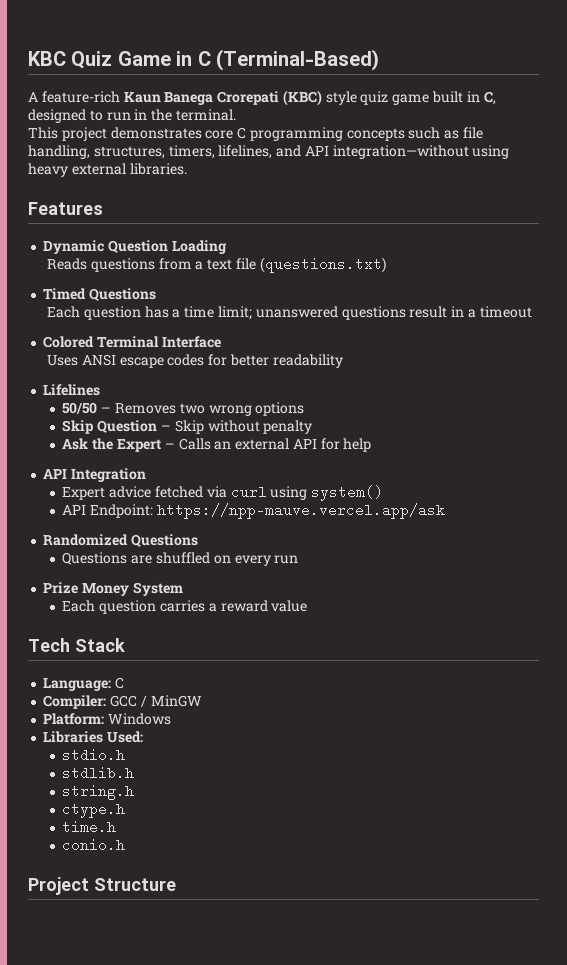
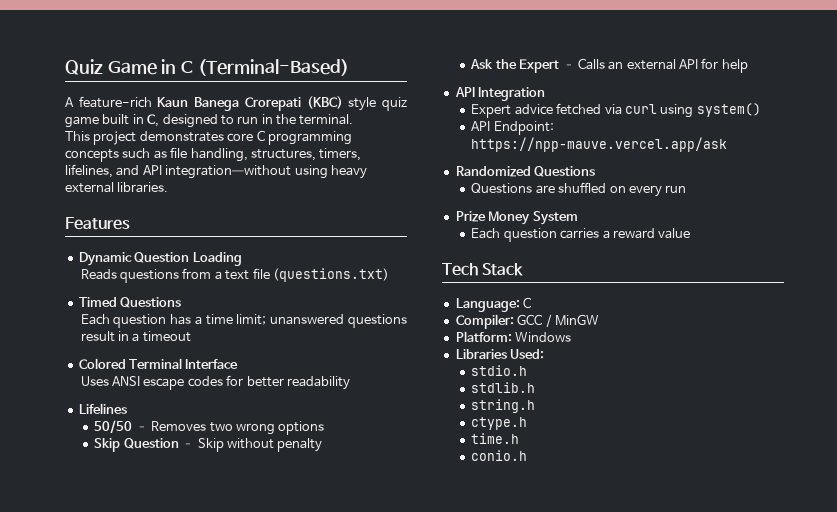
[28,51,66,66] KBC -> (65, 67) none
[28,877,176,895] // Project Structure -> (528, 455) none

